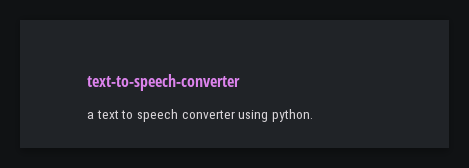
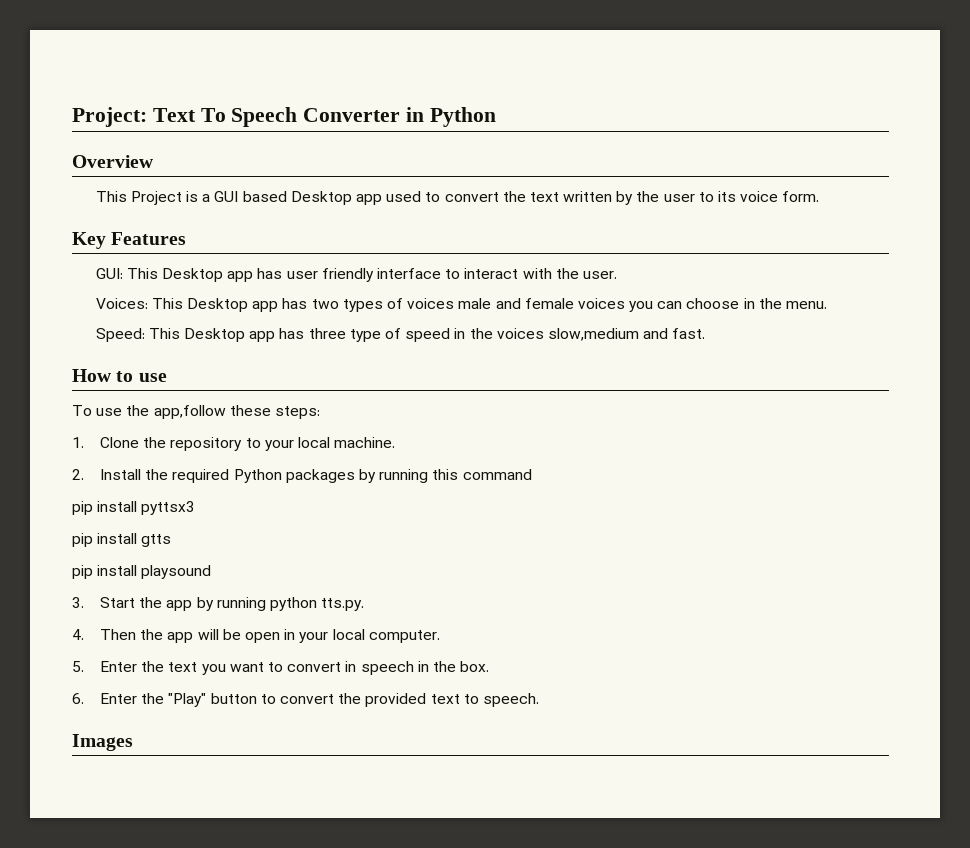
[87,74,240,91] [87,109,313,122] text-to-speech-converter // a text to speech converter using python. -> [72,107,496,127] [72,155,153,168] [95,191,820,205] [72,232,187,249] [95,268,617,282] [95,298,828,312] [95,328,706,342] [72,369,167,382] [72,405,320,419] [72,437,396,451] [72,469,532,483] [72,501,196,515] [72,533,172,547] [72,565,212,579] [72,597,365,611] [72,629,440,643] [72,661,490,675] [72,693,539,707] [72,734,133,751] Project: Text To Speech Converter in Python // Overview // This Project is a GUI based Desktop app used to convert the text written by the user to its voice form. // Key Features // GUI: This Desktop app has user friendly interface to interact with the user. // Voices: This Desktop app has two types of voices male and female voices you can choose in the menu. // Speed: This Desktop app has three type of speed in the voices slow,medium and fast. // How to use // To use the app,follow these steps: // 1. Clone the repository to your local machine. // 2. Install the required Python packages by running this command // pip install pyttsx3 // pip install gtts // pip install playsound // 3. Start the app by running python tts.py. // 4. Then the app will be open in your local computer. // 5. Enter the text you want to convert in speech in the box. // 6. Enter the "Play" button to convert the provided text to speech. // Images

